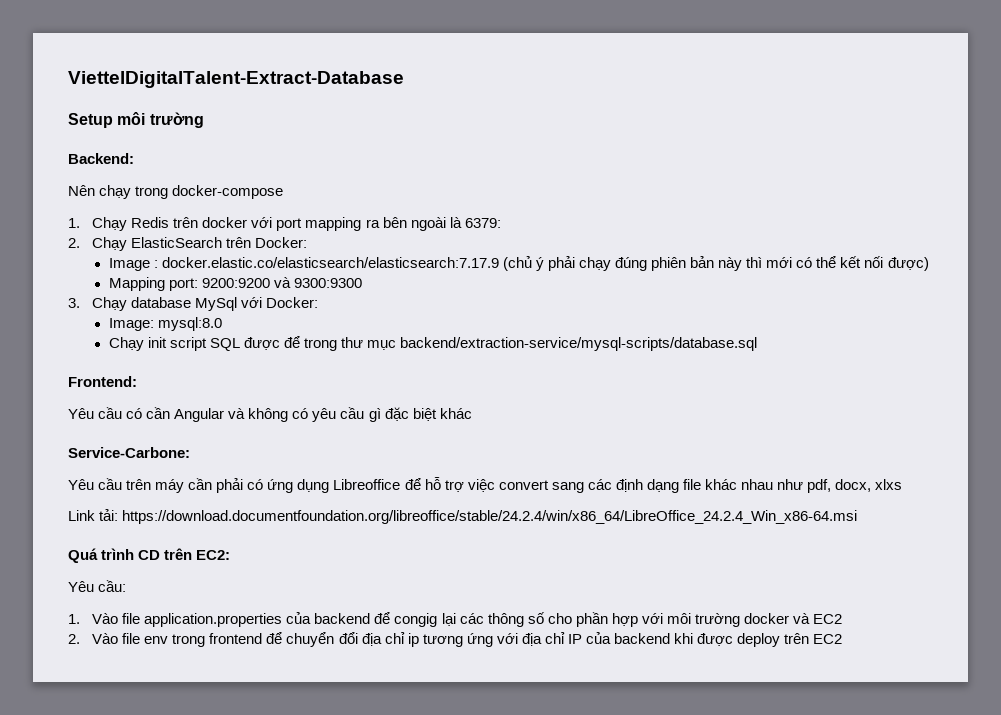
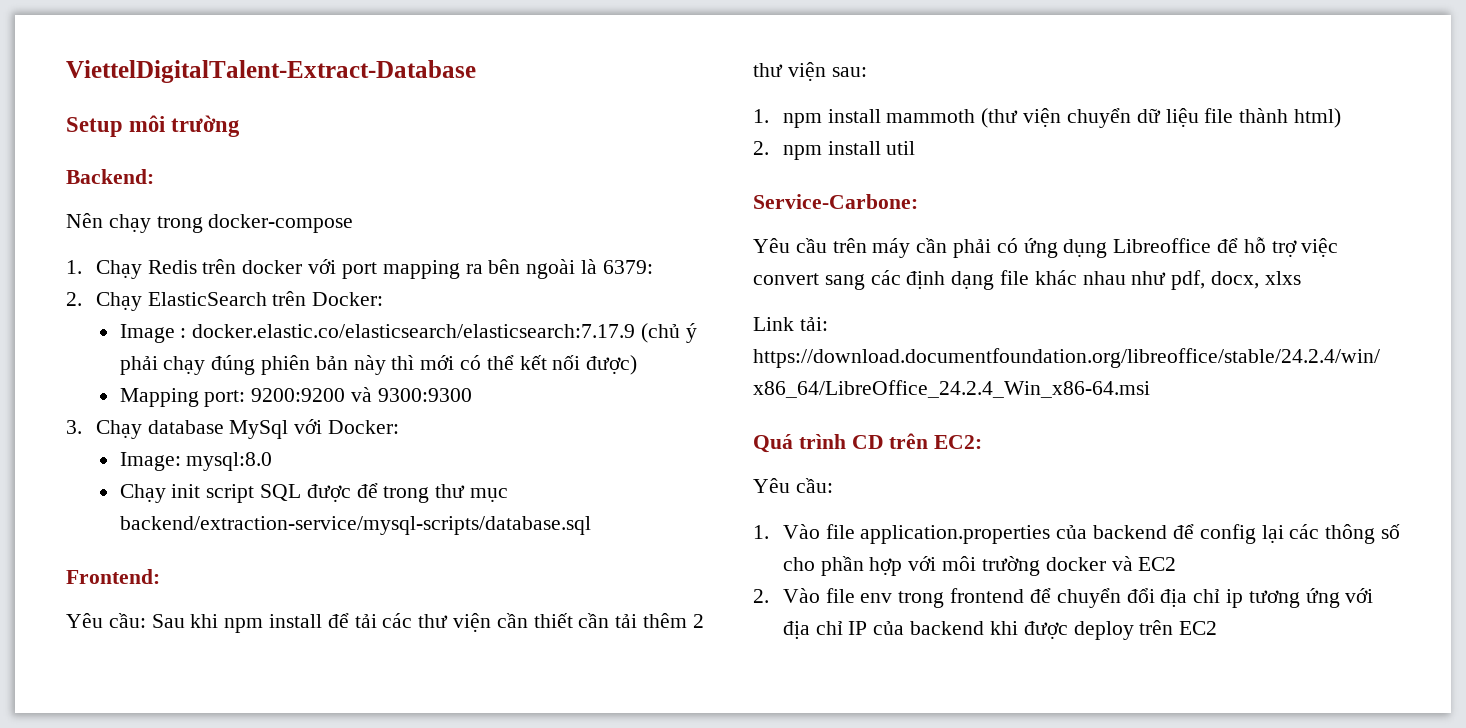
[98,407,472,422] cầu có cần Angular và không có yêu cầu gì đặc biệt khác -> [108,613,704,633] [753,62,867,81] [753,108,1341,128] [753,141,916,160] cầu: Sau khi npm install để tải các thư viện cần thiết cần tải thêm 2 thư viện sau: // 1. npm install mammoth (thư viện chuyển dữ liệu file thành html) // 2. npm install util
[394,613,438,627] congig -> [1199,524,1256,544] config

